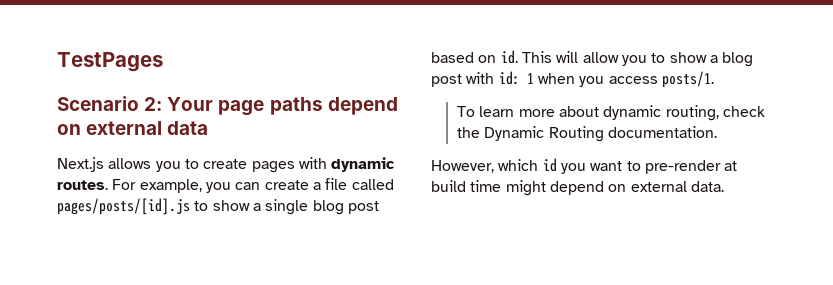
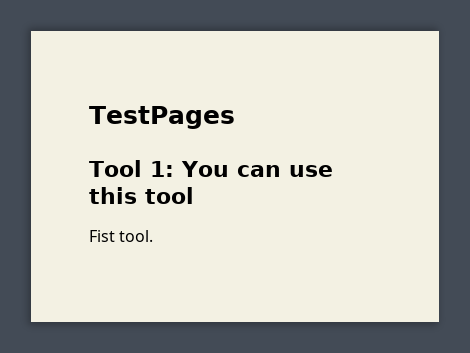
[57,96,398,116] [57,121,209,135] [57,157,396,173] [57,178,394,193] [57,198,379,215] [431,50,754,67] [431,71,714,88] [457,105,765,121] [457,126,717,142] [431,158,738,174] [431,180,724,196] Scenario 2: Your page paths depend on external data // Next.js allows you to create pages with dynamic routes. For example, you can create a file called pages/posts/[id].js to show a single blog post based on id. This will allow you to show a blog post with id: 1 when you access posts/1. // To learn more about dynamic routing, check the Dynamic Routing documentation. // However, which id you want to pre-render at build time might depend on external data. -> [89,160,333,177] [89,187,194,204] [89,230,154,242] Tool 1: You can use this tool // Fist tool.

